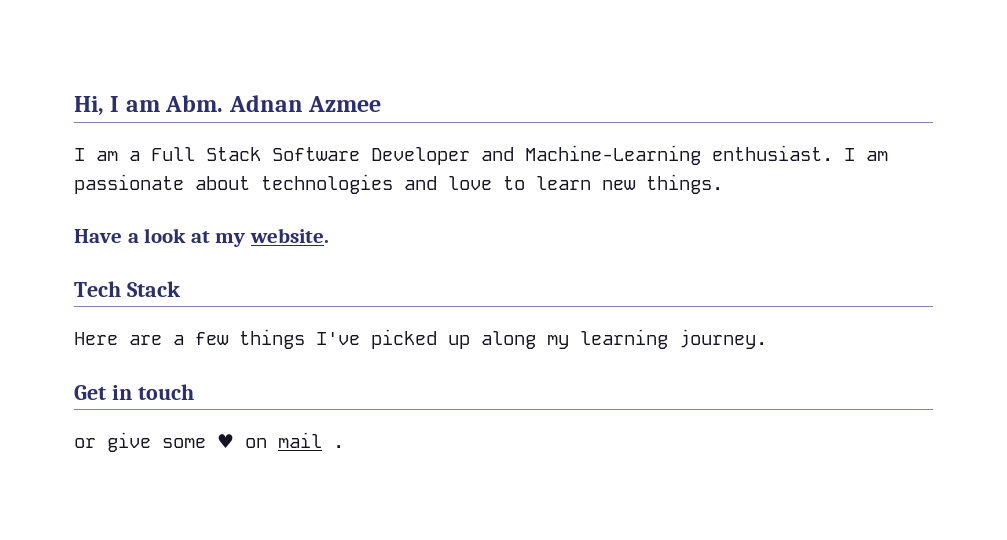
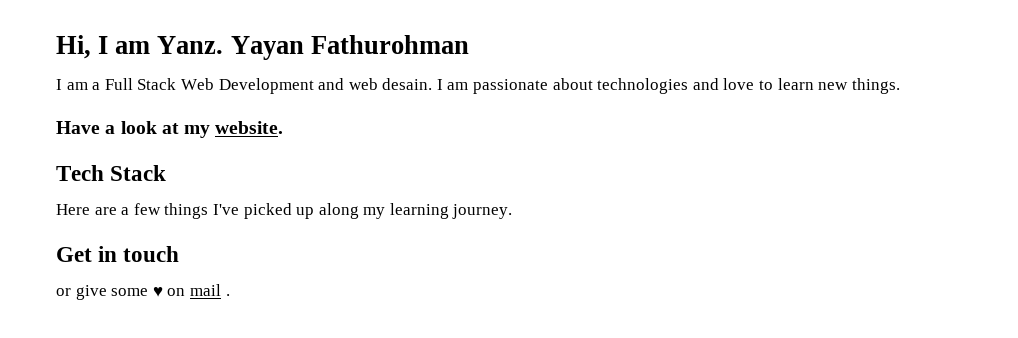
[165,95,382,112] Abm. Adnan Azmee -> [157,35,469,60] Yanz. Yayan Fathurohman
[272,145,833,165] Software Developer and Machine-Learning enthusiast. -> [180,78,433,94] Web Development and web desain.

